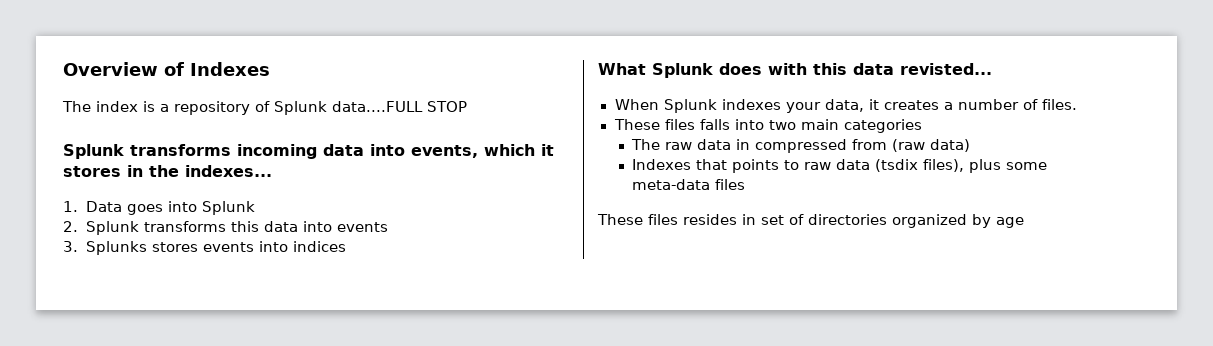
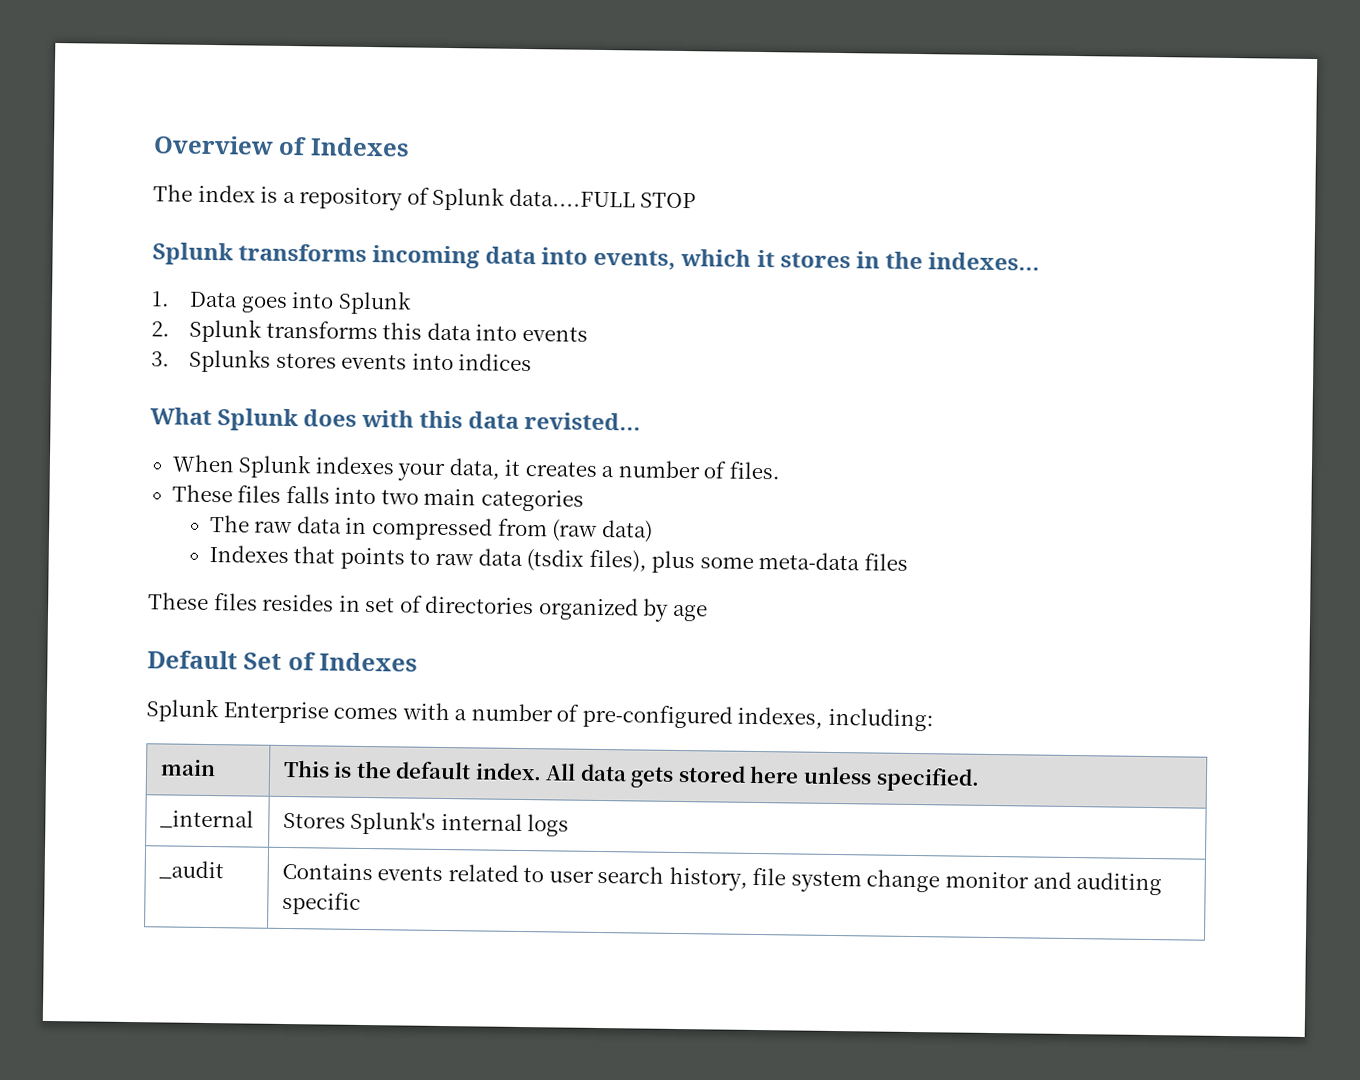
(1024, 222) none -> [147,650,419,672] [146,698,934,732] [159,759,216,777] [282,759,980,792] [158,809,254,829] [282,810,570,837] [157,860,224,880] [281,862,1163,896] [281,891,361,915] // Default Set of Indexes // Splunk Enterprise comes with a number of pre-configured indexes, including: // main | This is the default index. All data gets stored here unless specified. // _internal | Stores Splunk's internal logs // _audit | Contains events related to user search history, file system change monitor and auditing specific

